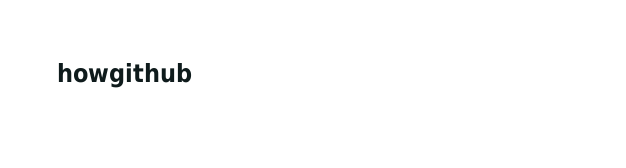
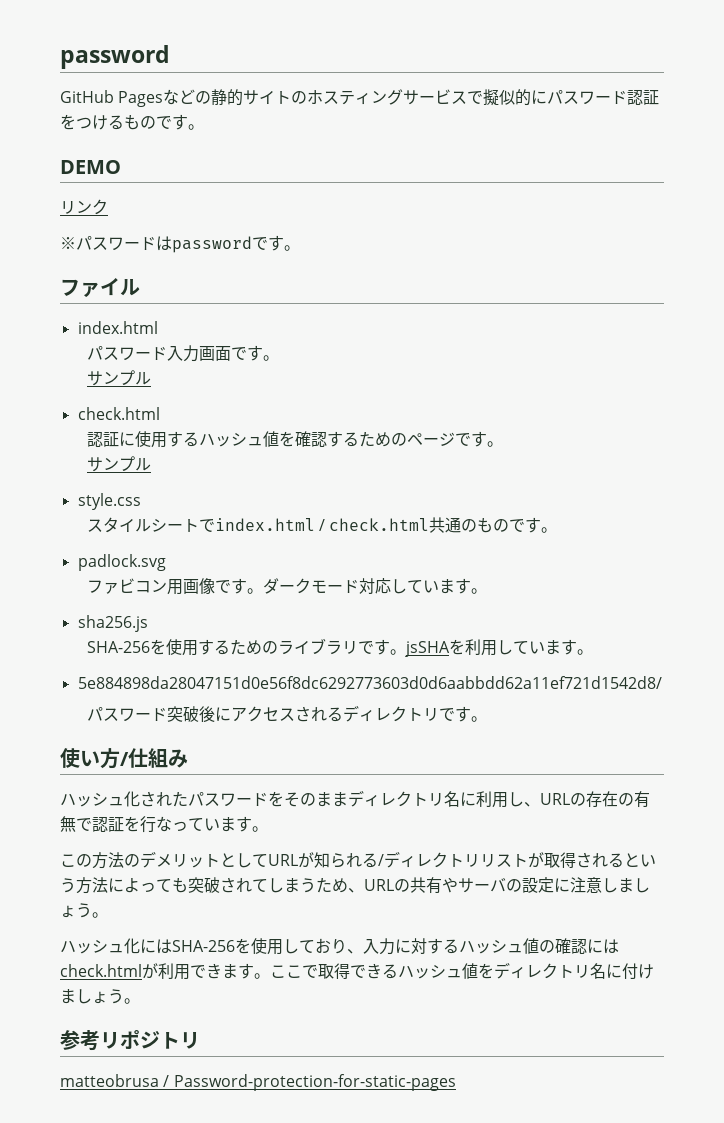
[57,63,192,88] howgithub -> [60,45,170,69] [60,89,660,107] [60,114,204,130] [60,160,121,174] [60,199,108,215] [60,235,300,253] [60,278,140,298] [77,321,158,334] [86,345,279,362] [86,370,151,386] [77,407,160,420] [86,431,503,448] [86,456,151,472] [77,493,141,510] [86,517,558,533] [77,554,166,571] [86,578,487,595] [77,615,148,632] [86,638,593,657] [77,676,662,689] [86,705,487,722] [60,748,188,769] [60,790,650,808] [60,816,268,833] [60,851,656,869] [60,877,650,894] [60,903,108,918] [60,938,619,955] [60,962,654,980] [60,989,140,1004] [60,1030,200,1051] [60,1074,456,1091] password // GitHub Pagesなどの静的サイトのホスティングサービスで擬似的にパスワード認証をつけるものです。 // DEMO // リンク // ※パスワードはpasswordです。 // ファイル // index.html // パスワード入力画面です。 // サンプル // check.html // 認証に使用するハッシュ値を確認するためのページです。 // サンプル // style.css // スタイルシートでindex.html / check.html共通のものです。 // padlock.svg // ファビコン用画像です。ダークモード対応しています。 // sha256.js // SHA-256を使用するためのライブラリです。jsSHAを利用しています。 // 5e884898da28047151d0e56f8dc6292773603d0d6aabbdd62a11ef721d1542d8/ // パスワード突破後にアクセスされるディレクトリです。 // 使い方/仕組み // ハッシュ化されたパスワードをそのままディレクトリ名に利用し、URLの存在の有無で認証を行なっています。 // この方法のデメリットとしてURLが知られる/ディレクトリリストが取得されるという方法によっても突破されてしまうため、URLの共有やサーバの設定に注意しましょう。 // ハッシュ化にはSHA-256を使用しており、入力に対するハッシュ値の確認にはcheck.htmlが利用できます。ここで取得できるハッシュ値をディレクトリ名に付けましょう。 // 参考リポジトリ // matteobrusa / Password-protection-for-static-pages

